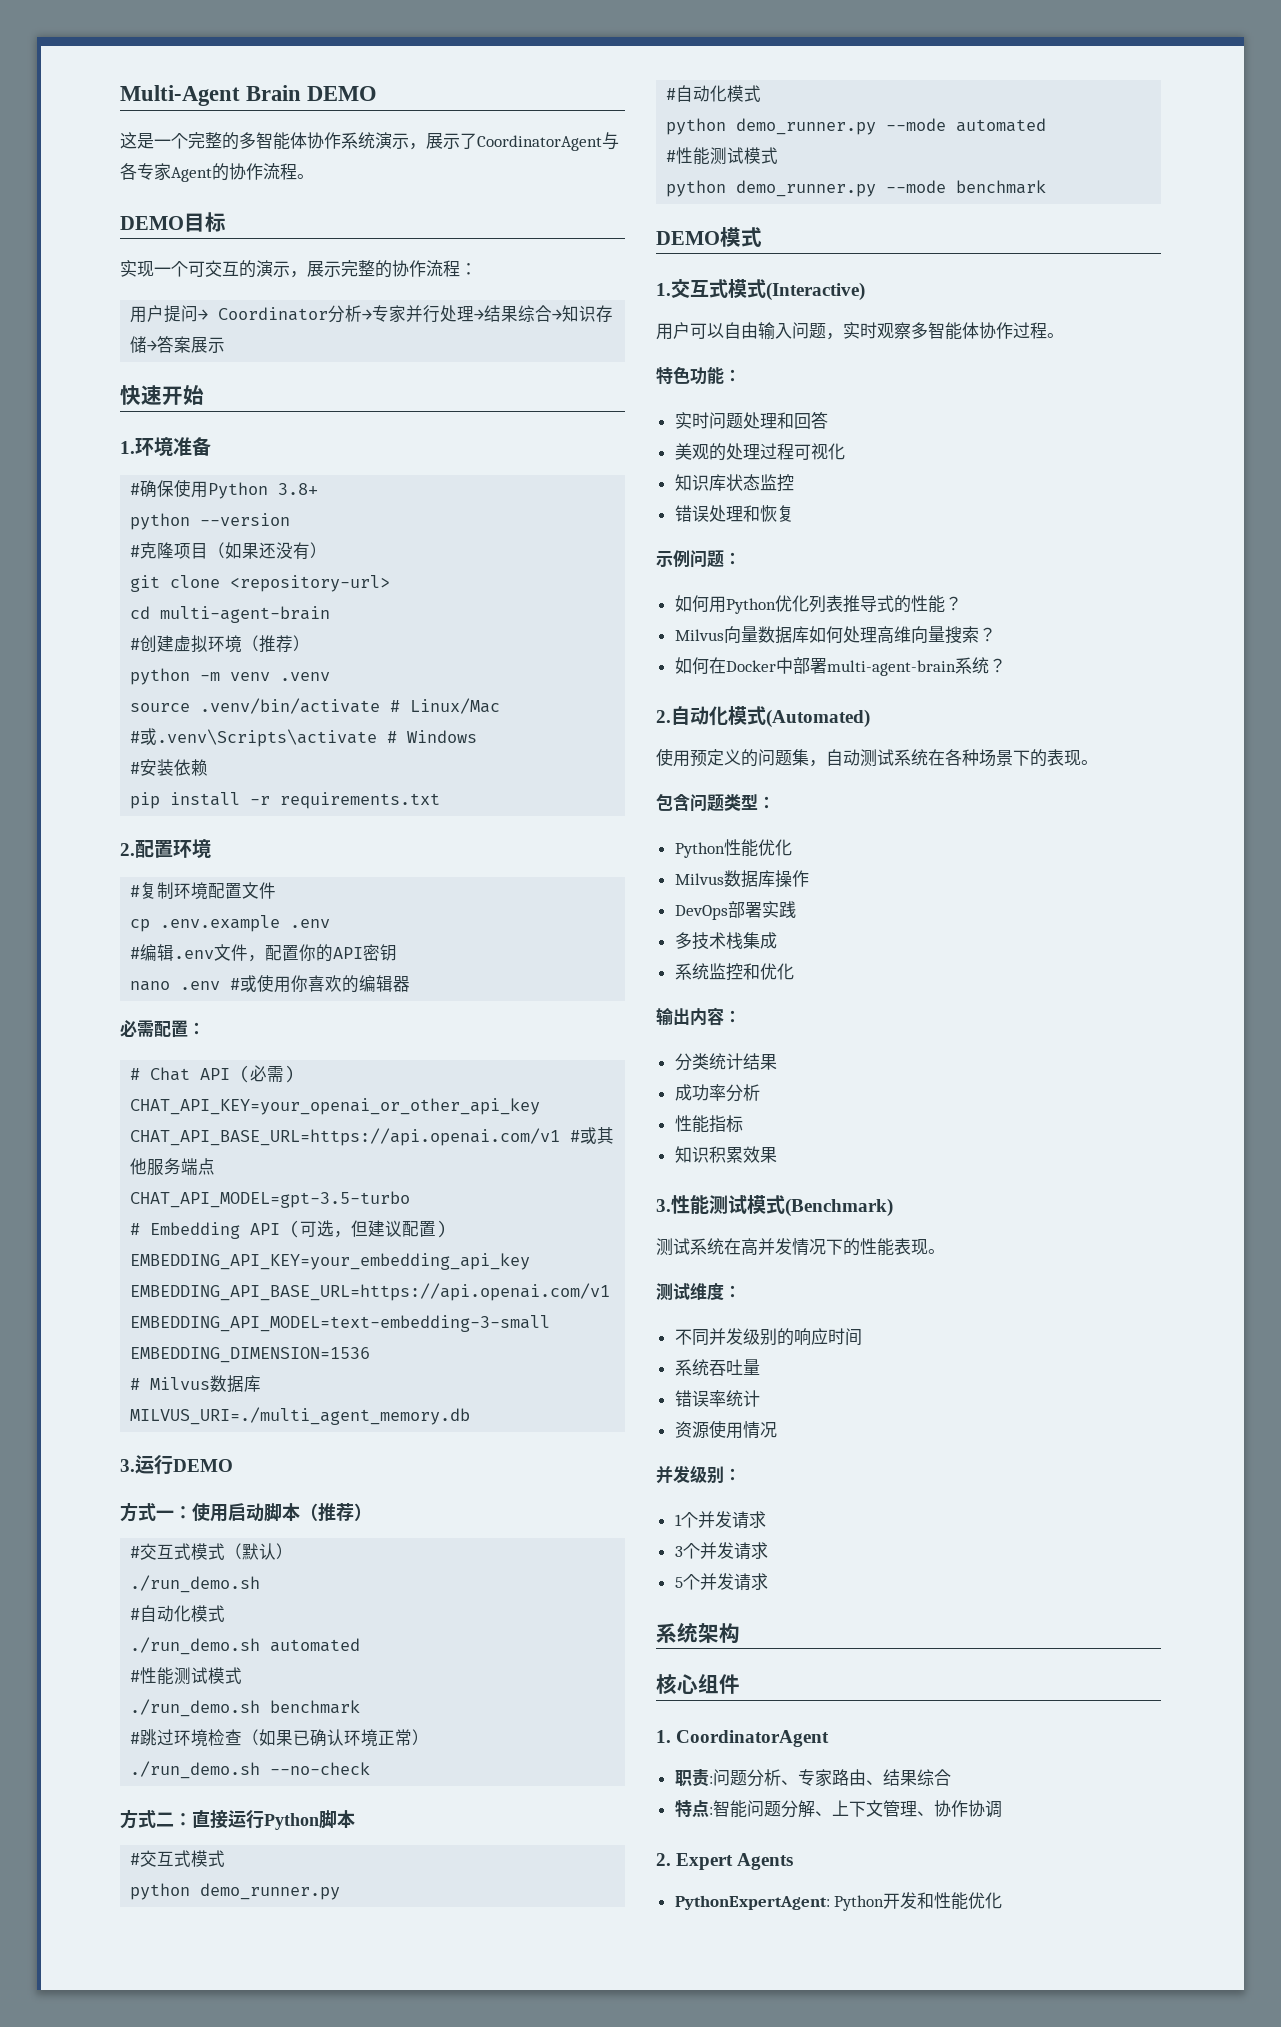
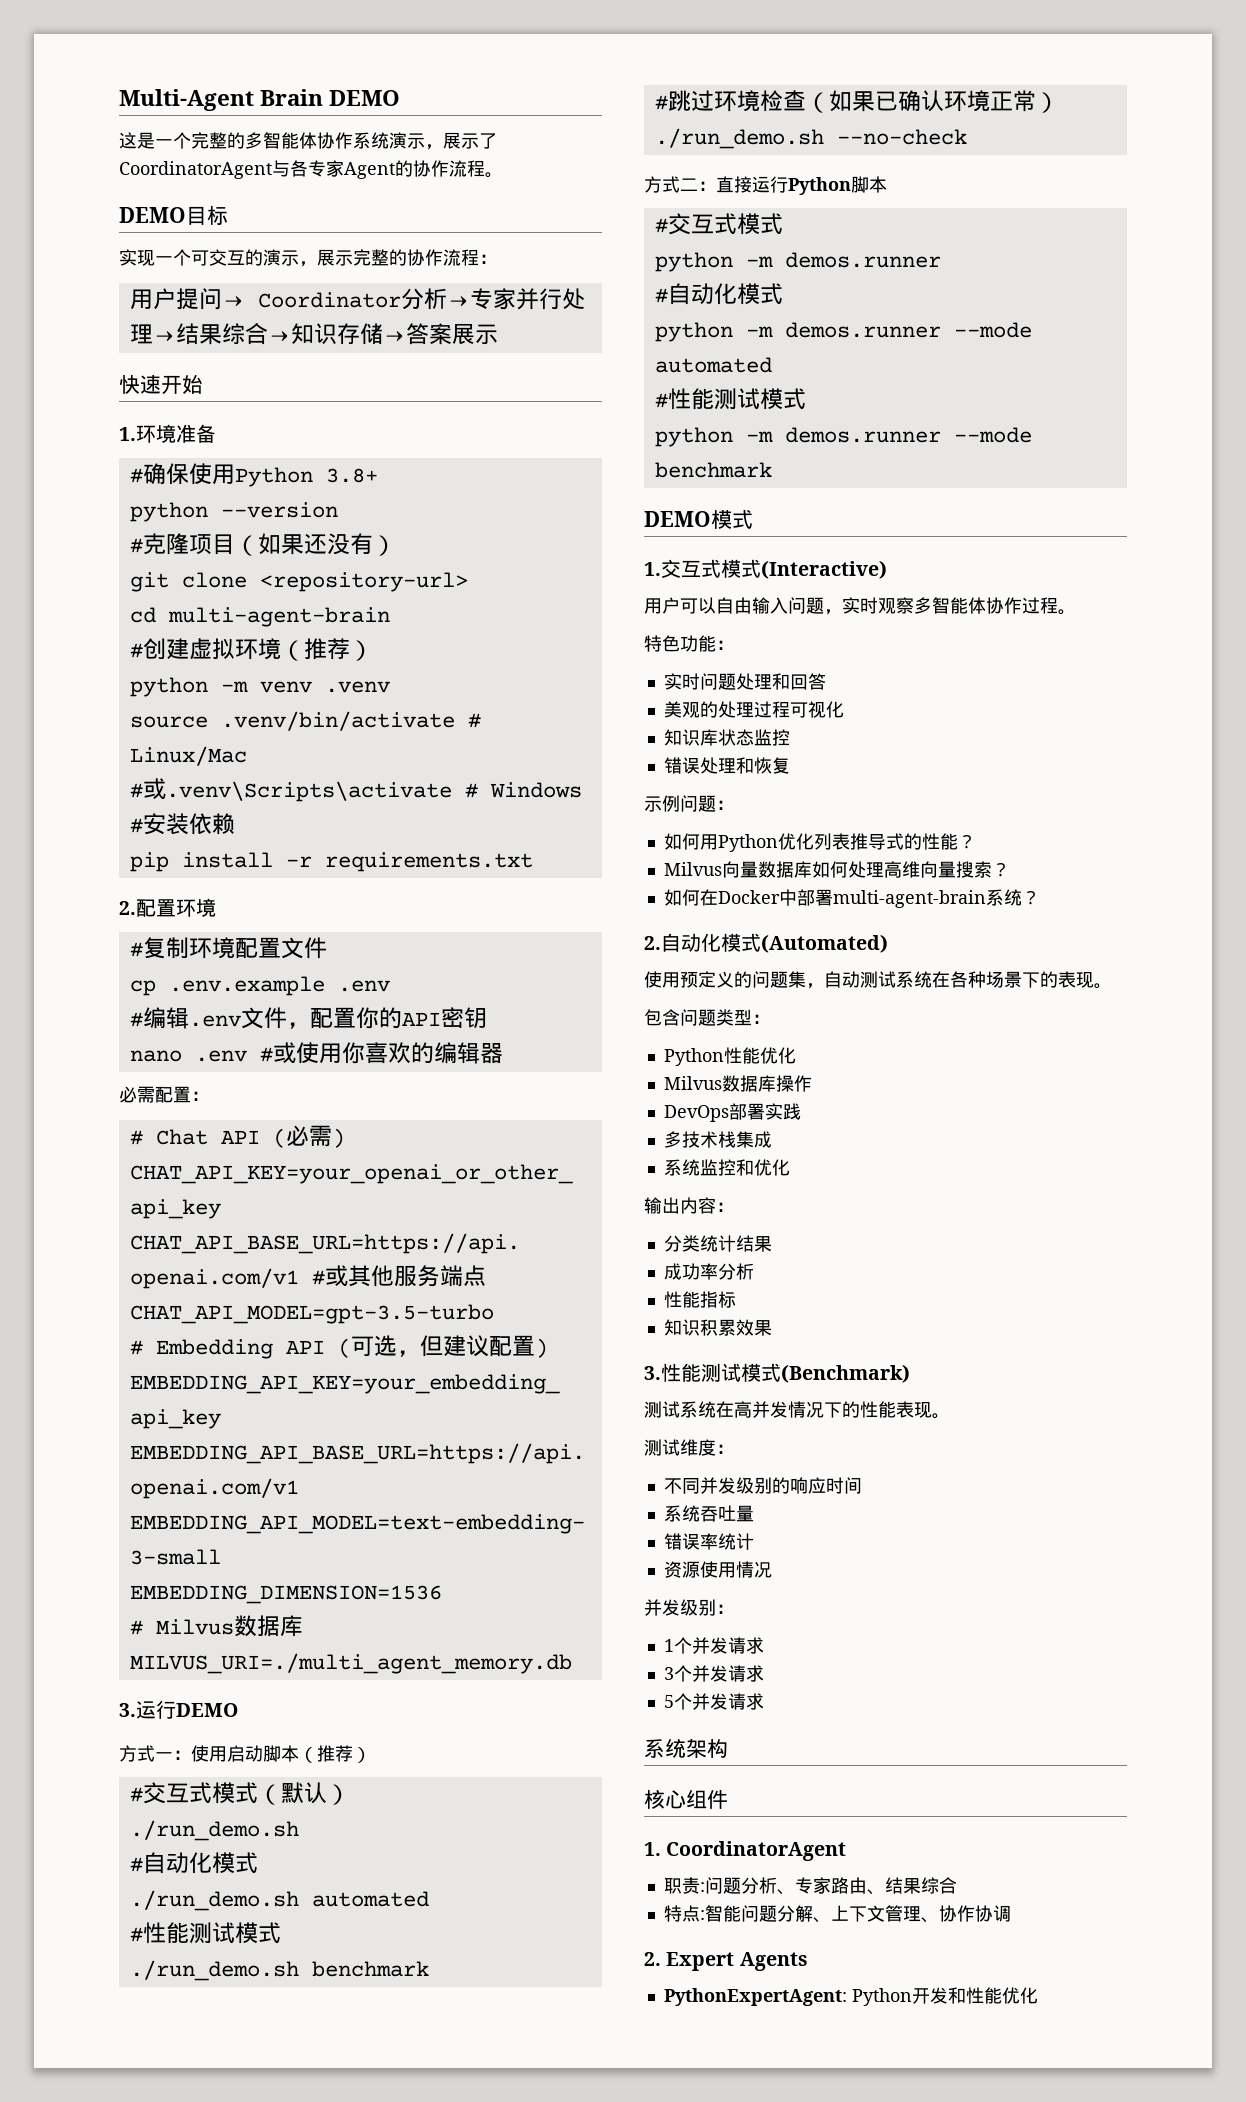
[200,1883,341,1900] demo_runner.py -> [745,252,941,268] -m demos.runner
[736,118,877,135] demo_runner.py -> [745,322,941,338] -m demos.runner
[736,180,877,197] demo_runner.py -> [745,427,941,443] -m demos.runner

